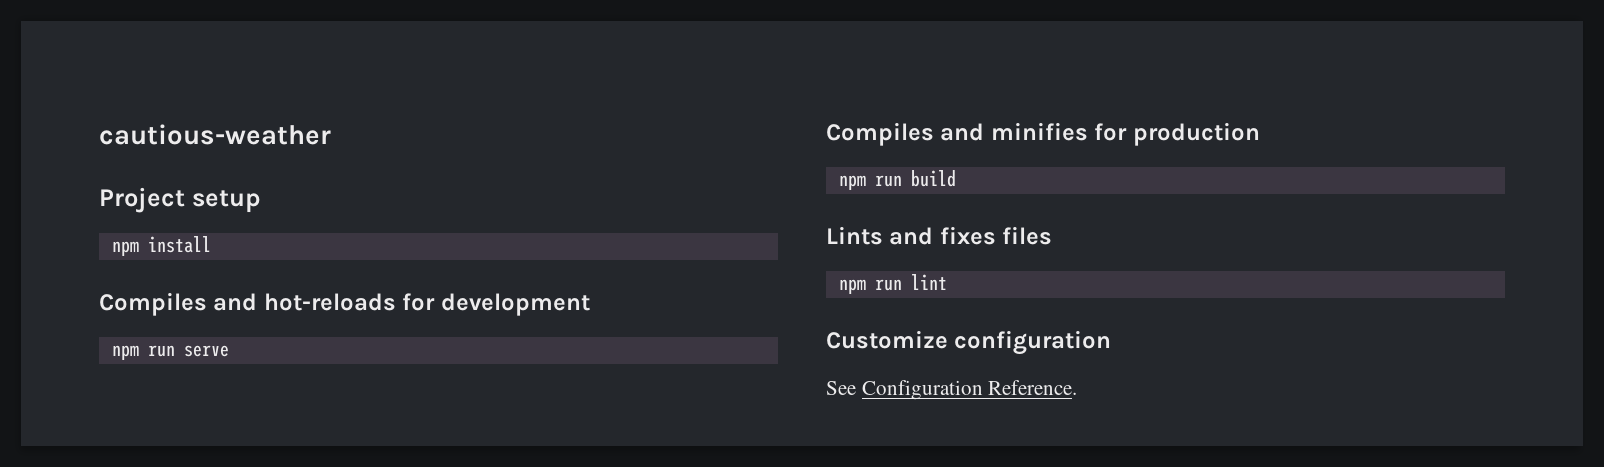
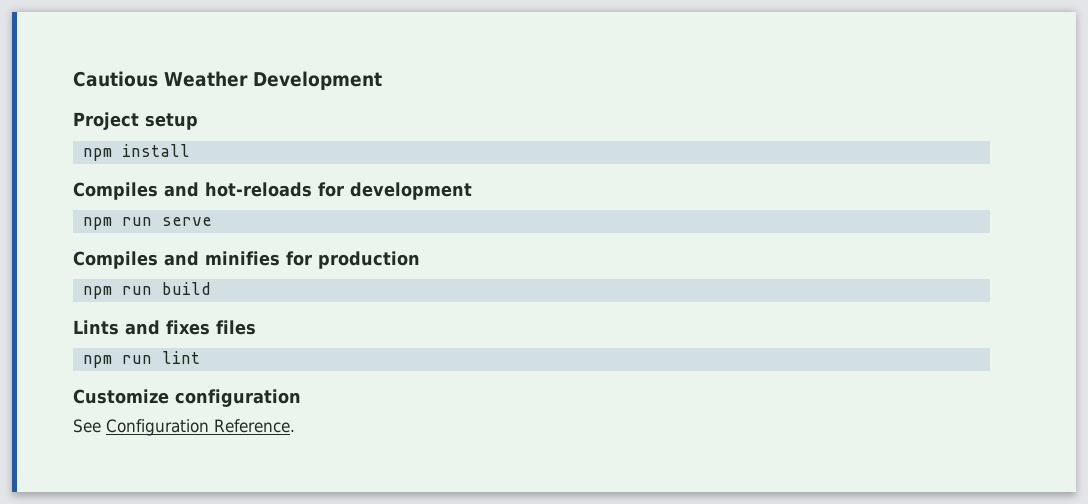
[99,124,331,145] cautious-weather -> [73,71,382,90] Cautious Weather Development

